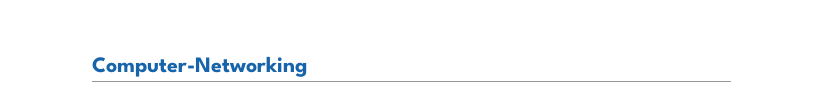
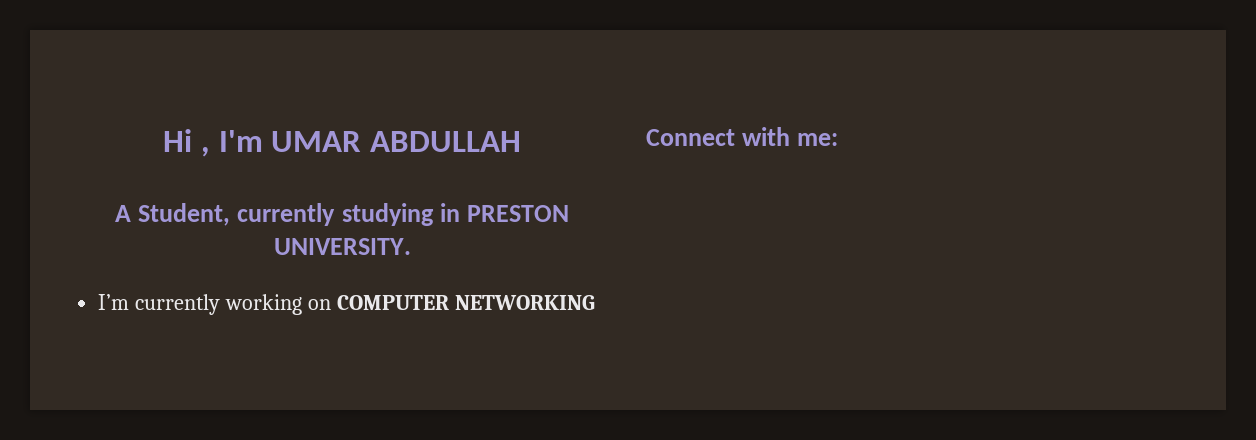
[92,56,307,77] Computer-Networking -> [162,129,522,157] [115,203,569,226] [273,238,411,255] [98,294,595,315] [646,127,839,146] Hi , I'm UMAR ABDULLAH // A Student, currently studying in PRESTON UNIVERSITY. // I’m currently working on COMPUTER NETWORKING // Connect with me:

